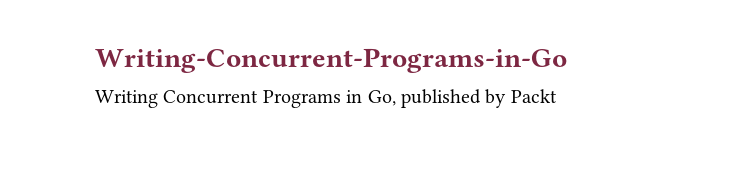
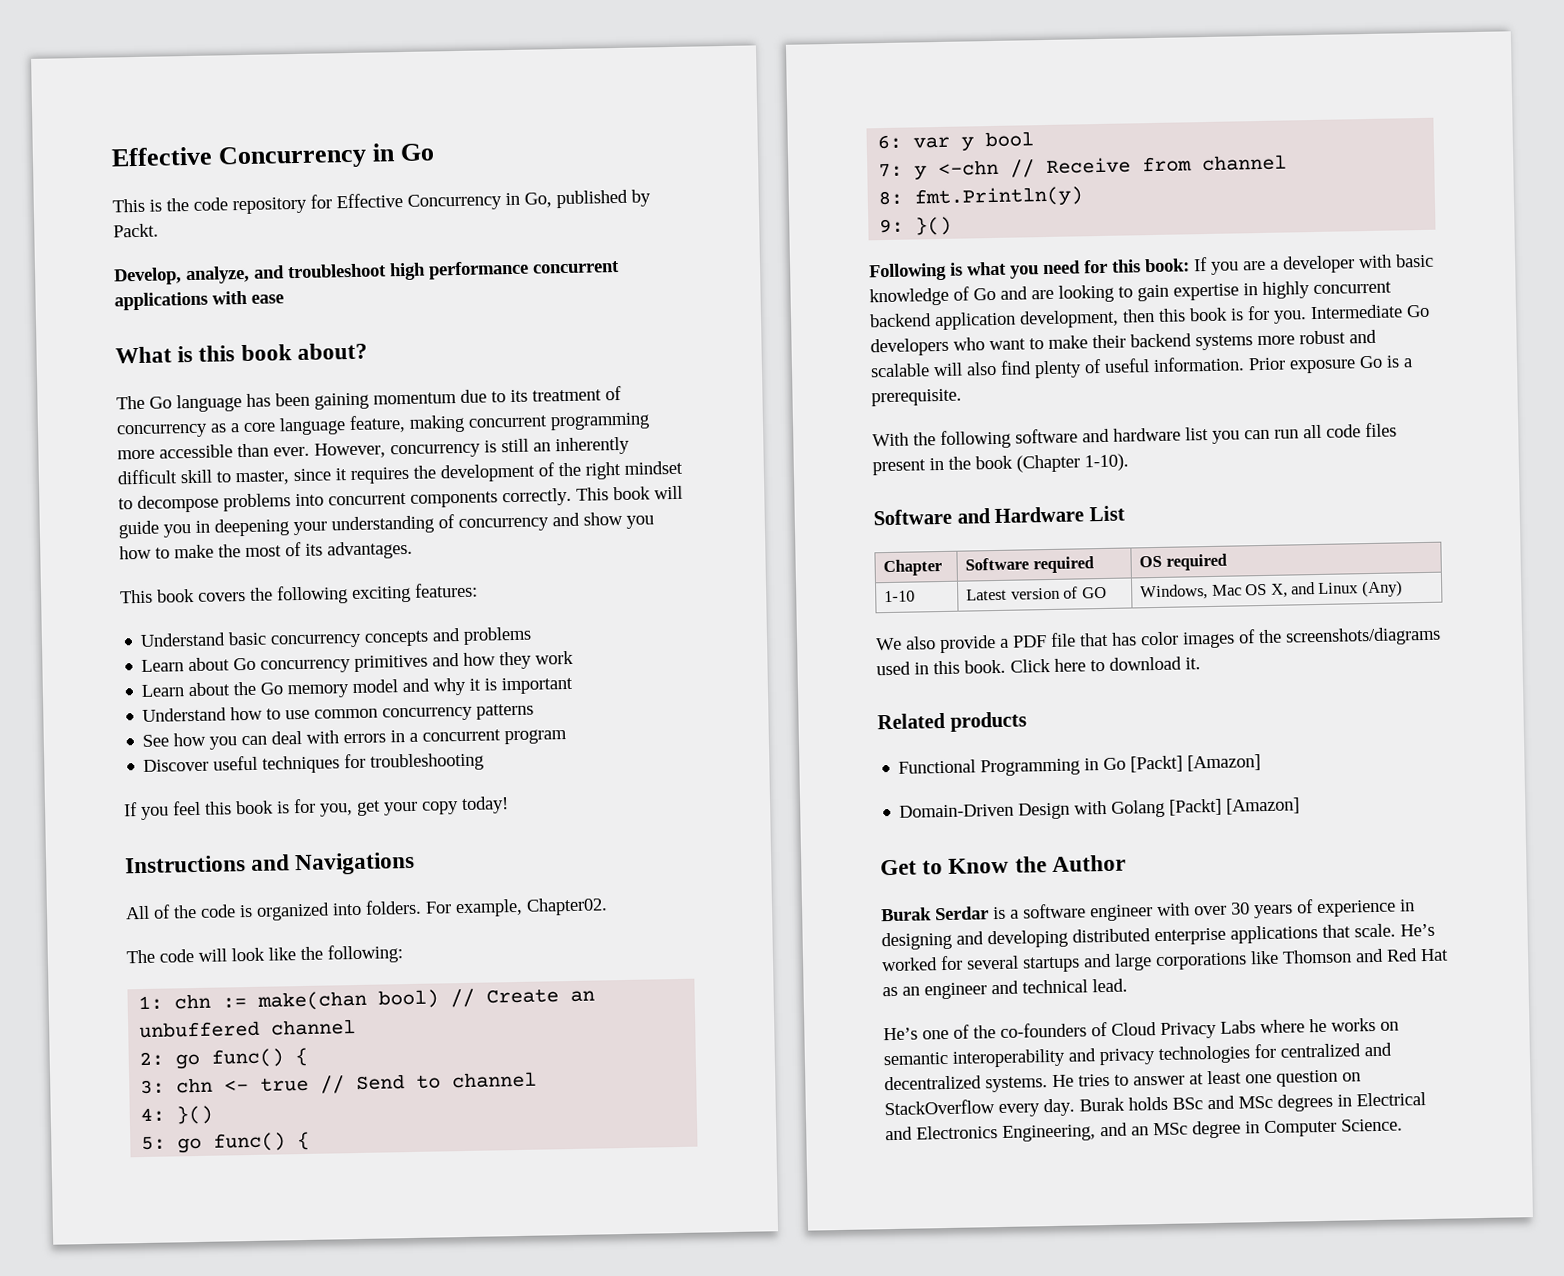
[95,48,567,73] [95,89,557,108] Writing-Concurrent-Programs-in-Go // Writing Concurrent Programs in Go, published by Packt -> [111,143,436,170] [112,189,651,215] [113,223,159,238] [113,260,620,286] [114,290,284,311] [115,342,368,364] [116,385,622,413] [116,412,650,439] [117,436,630,460] [117,460,683,486] [118,485,683,514] [118,511,654,539] [119,540,413,560] [119,582,478,605] [140,626,533,649] [141,650,575,674] [141,676,574,699] [142,703,535,722] [142,729,568,750] [143,752,485,774] [123,796,509,820] [124,851,416,876] [125,897,608,921] [126,944,403,964] [138,988,596,1011] [139,1019,357,1039] [139,1047,309,1070] [140,1071,538,1095] [140,1105,214,1125] [141,1131,311,1154] [877,131,1035,152] [878,154,1288,181] [878,186,1084,209] [879,216,953,236] [869,253,1434,282] [869,281,1392,307] [869,304,1430,331] [870,329,1377,357] [870,355,1413,379] [871,388,962,407] [872,422,1397,450] [872,453,1129,476] [873,505,1125,526] [883,558,943,577] [965,556,1094,574] [1139,553,1227,571] [884,590,916,603] [966,586,1107,601] [1140,580,1403,601] [876,626,1441,654] [876,656,1201,676] [877,711,1027,732] [898,754,1262,777] [899,797,1301,820] [880,854,1126,876] [881,899,1415,922] [881,923,1435,951] [881,948,1449,973] [882,978,1128,1000] [883,1017,1399,1041] [883,1042,1392,1068] [884,1069,1361,1093] [884,1092,1426,1118] [885,1118,1403,1142] Effective Concurrency in Go // This is the code repository for Effective Concurrency in Go, published by Packt. // Develop, analyze, and troubleshoot high performance concurrent applications with ease // What is this book about? // The Go language has been gaining momentum due to its treatment of concurrency as a core language feature, making concurrent programming more accessible than ever. However, concurrency is still an inherently difficult skill to master, since it requires the development of the right mindset to decompose problems into concurrent components correctly. This book will guide you in deepening your understanding of concurrency and show you how to make the most of its advantages. // This book covers the following exciting features: // Understand basic concurrency concepts and problems // Learn about Go concurrency primitives and how they work // Learn about the Go memory model and why it is important // Understand how to use common concurrency patterns // See how you can deal with errors in a concurrent program // Discover useful techniques for troubleshooting // If you feel this book is for you, get your copy today! // Instructions and Navigations // All of the code is organized into folders. For example, Chapter02. // The code will look like the following: // 1: chn := make(chan bool) // Create an unbuffered channel // 2: go func() { // 3: chn <- true // Send to channel // 4: }() // 5: go func() { // 6: var y bool // 7: y <-chn // Receive from channel // 8: fmt.Println(y) // 9: }() // Following is what you need for this book: If you are a developer with basic knowledge of Go and are looking to gain expertise in highly concurrent backend application development, then this book is for you. Intermediate Go developers who want to make their backend systems more robust and scalable will also find plenty of useful information. Prior exposure Go is a prerequisite. // With the following software and hardware list you can run all code files present in the book (Chapter 1-10). // Software and Hardware List // Chapter | Software required | OS required // 1-10 | Latest version of GO | Windows, Mac OS X, and Linux (Any) // We also provide a PDF file that has color images of the screenshots/diagrams used in this book. Click here to download it. // Related products // Functional Programming in Go [Packt] [Amazon] // Domain-Driven Design with Golang [Packt] [Amazon] // Get to Know the Author // Burak Serdar is a software engineer with over 30 years of experience in designing and developing distributed enterprise applications that scale. He’s worked for several startups and large corporations like Thomson and Red Hat as an engineer and technical lead. // He’s one of the co-founders of Cloud Privacy Labs where he works on semantic interoperability and privacy technologies for centralized and decentralized systems. He tries to answer at least one question on StackOverflow every day. Burak holds BSc and MSc degrees in Electrical and Electronics Engineering, and an MSc degree in Computer Science.

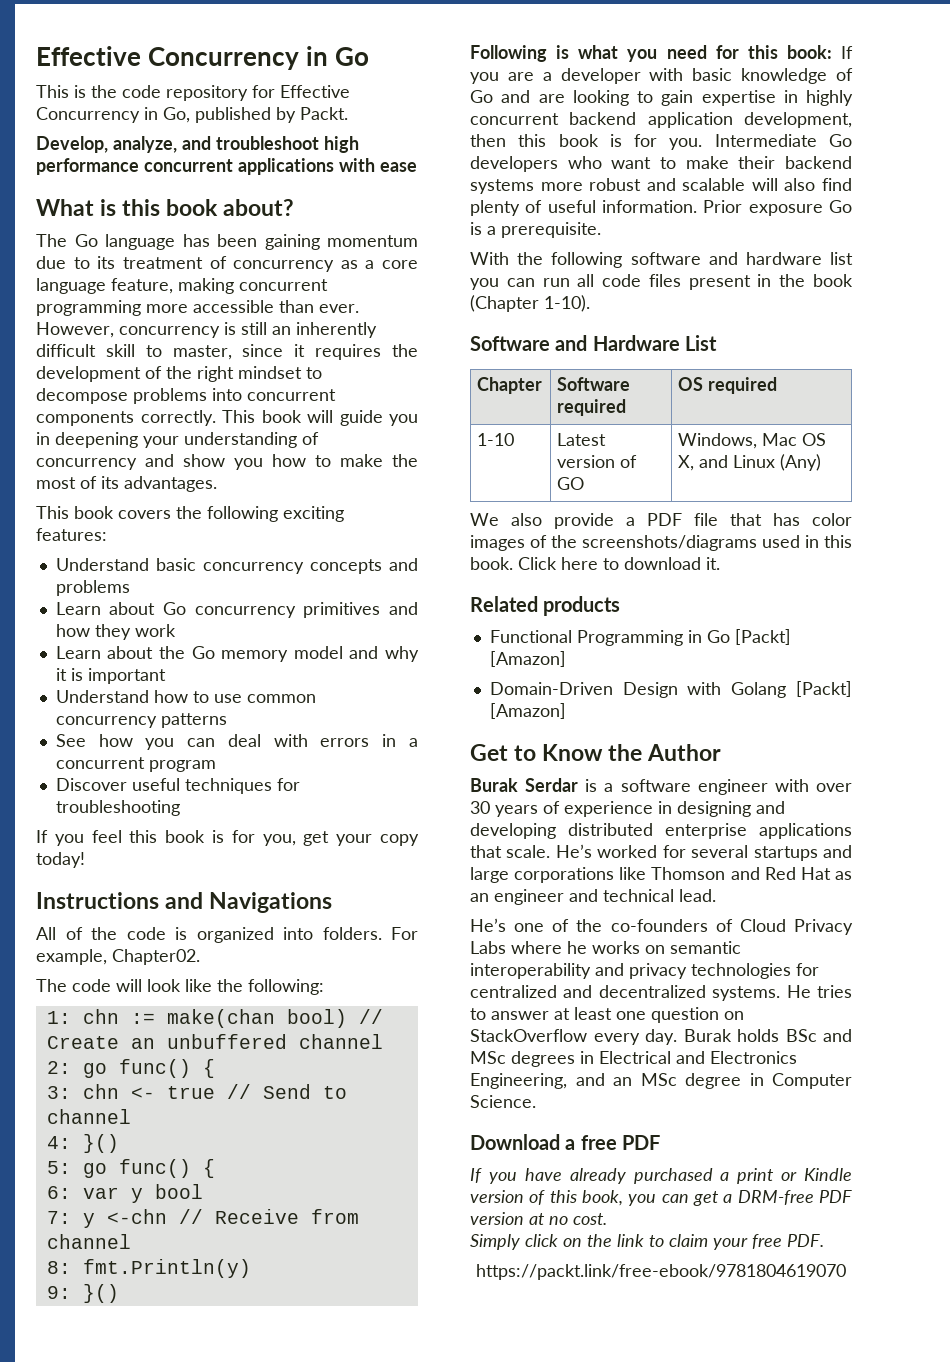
(1403, 1125) none -> [470,1134,661,1150] [470,1168,852,1184] [470,1190,852,1206] [470,1212,607,1225] [470,1234,824,1250] [476,1264,846,1280] // Download a free PDF // If you have already purchased a print or Kindle version of this book, you can get a DRM-free PDF version at no cost. // Simply click on the link to claim your free PDF. // https://packt.link/free-ebook/9781804619070

